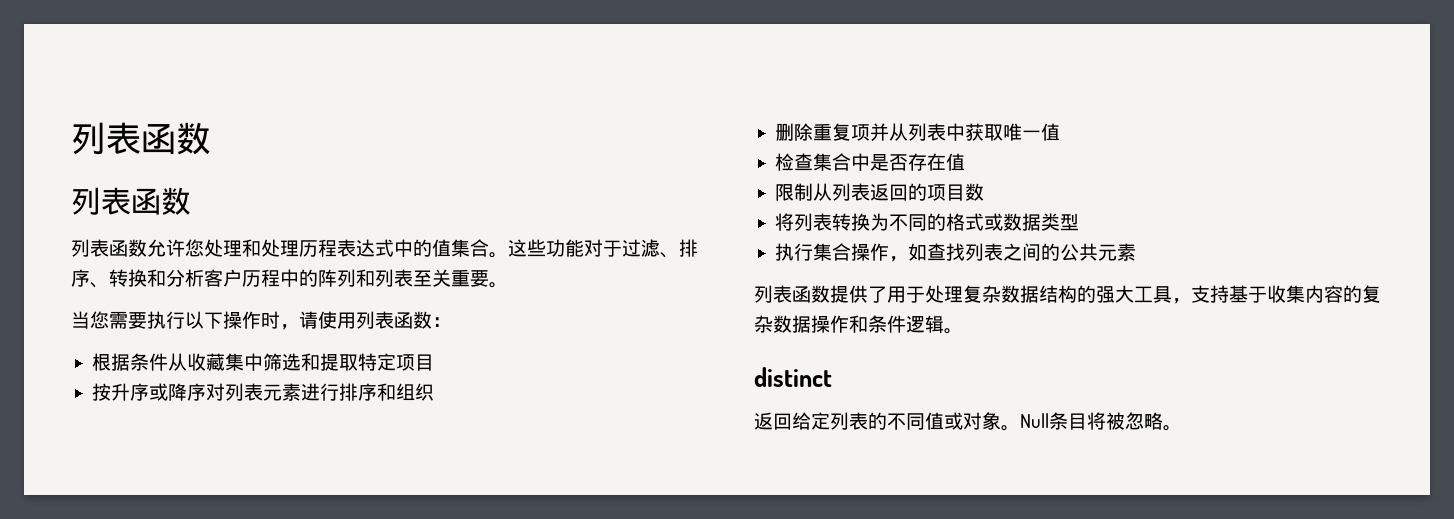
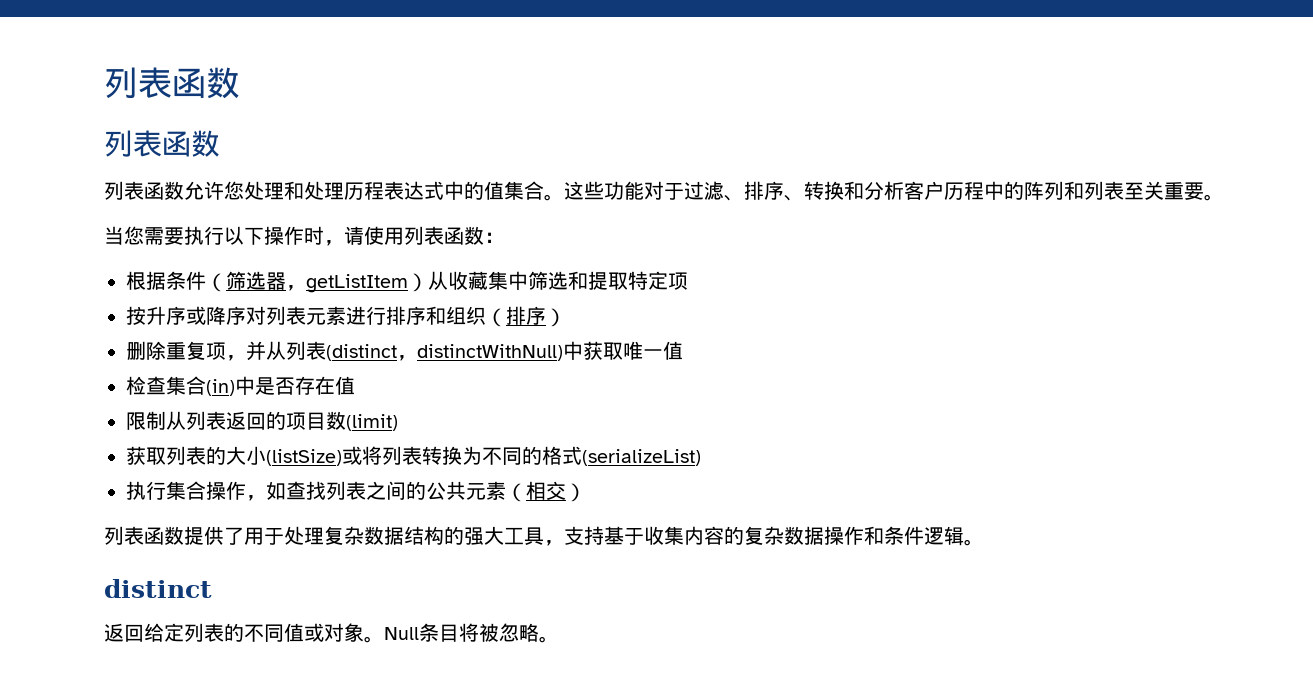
(168, 362) none -> [206,271,428,293] （筛选器，getListItem）
[414,354,434,371] 目 -> (688, 281) none
(434, 392) none -> [486,306,566,327] （排序）
(870, 132) none -> [226,355,246,361] ，
(946, 132) none -> [326,344,563,361] (distinct，distinctWithNull)
(851, 162) none -> [206,379,235,396] (in)
(984, 192) // -> [346,414,398,431] [126,446,362,466] (limit) // 获取列表的大小(listSize)或
[983,213,1079,231] 或数据类型 -> [582,449,701,466] (serializeList)
(1136, 252) none -> [506,481,586,502] （相交）

